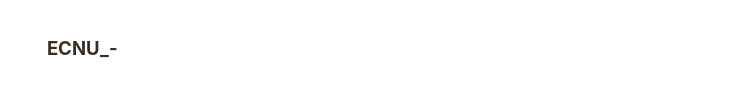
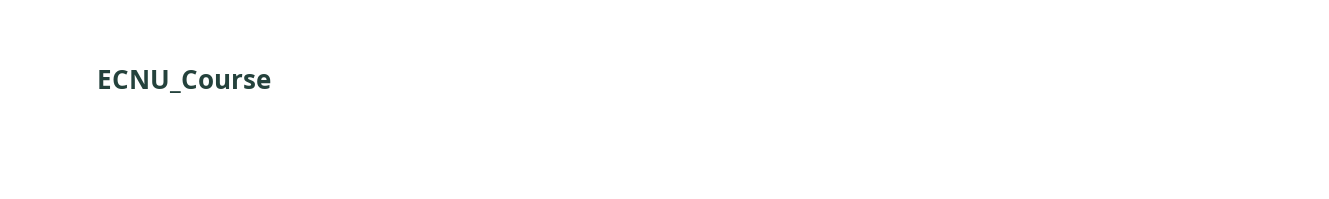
[47,41,118,58] ECNU_- -> [97,70,271,93] ECNU_Course

